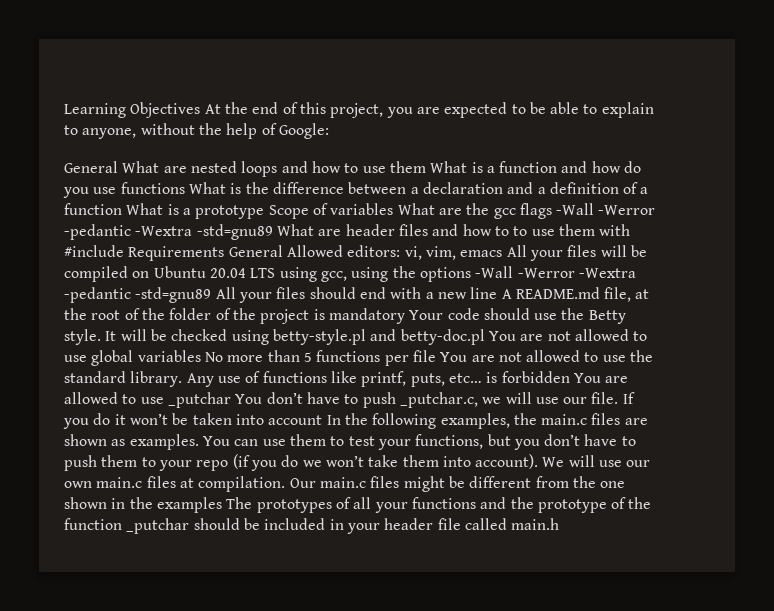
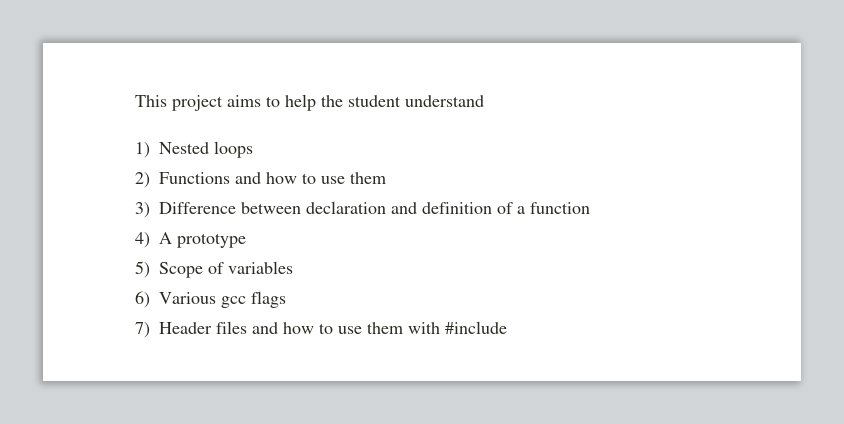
[64,102,654,118] [64,123,329,139] [64,161,237,173] Learning Objectives At the end of this project, you are expected to be able to explain to anyone, without the help of Google: // General What are nested -> [135,94,484,111] [135,142,209,158] This project aims to help the student understand // 1) Nested
[281,161,642,173] [63,182,419,198] and how to use them What is a function and how do you use functions What is the difference between a -> [135,172,386,188] [135,202,301,218] // 2) Functions and how to use them // 3) Difference between
[537,187,546,194] a -> (417, 208) none
[126,203,265,219] What is a prototype -> [135,232,246,248] [135,261,150,278] // 4) A prototype // 5)
[397,203,490,215] What are the -> [135,291,216,308] // 6) Various
[556,203,656,215] [64,224,395,240] -Wall -Werror -pedantic -Wextra -std=gnu89 What are header -> [135,322,212,338] // 7) Header
[513,226,528,236] to -> (333, 328) none
[128,245,647,261] [64,266,636,282] [64,287,650,303] [64,308,626,324] [64,329,648,345] [64,350,654,366] [64,371,629,387] [64,392,635,408] [63,413,648,429] [64,434,636,450] [64,454,651,471] [64,476,626,492] [64,497,652,513] [64,518,560,534] Requirements General Allowed editors: vi, vim, emacs All your files will be compiled on Ubuntu 20.04 LTS using gcc, using the options -Wall -Werror -Wextra -pedantic -std=gnu89 All your files should end with a new line A README.md file, at the root of the folder of the project is mandatory Your code should use the Betty style. It will be checked using betty-style.pl and betty-doc.pl You are not allowed to use global variables No more than 5 functions per file You are not allowed to use the standard library. Any use of functions like printf, puts, etc… is forbidden You are allowed to use _putchar You don’t have to push _putchar.c, we will use our file. If you do it won’t be taken into account In the following examples, the main.c files are shown as examples. You can use them to test your functions, but you don’t have to push them to your repo (if you do we won’t take them into account). We will use our own main.c files at compilation. Our main.c files might be different from the one shown in the examples The prototypes of all your functions and the prototype of the function _putchar should be included in your header file called main.h -> (507, 327) none

